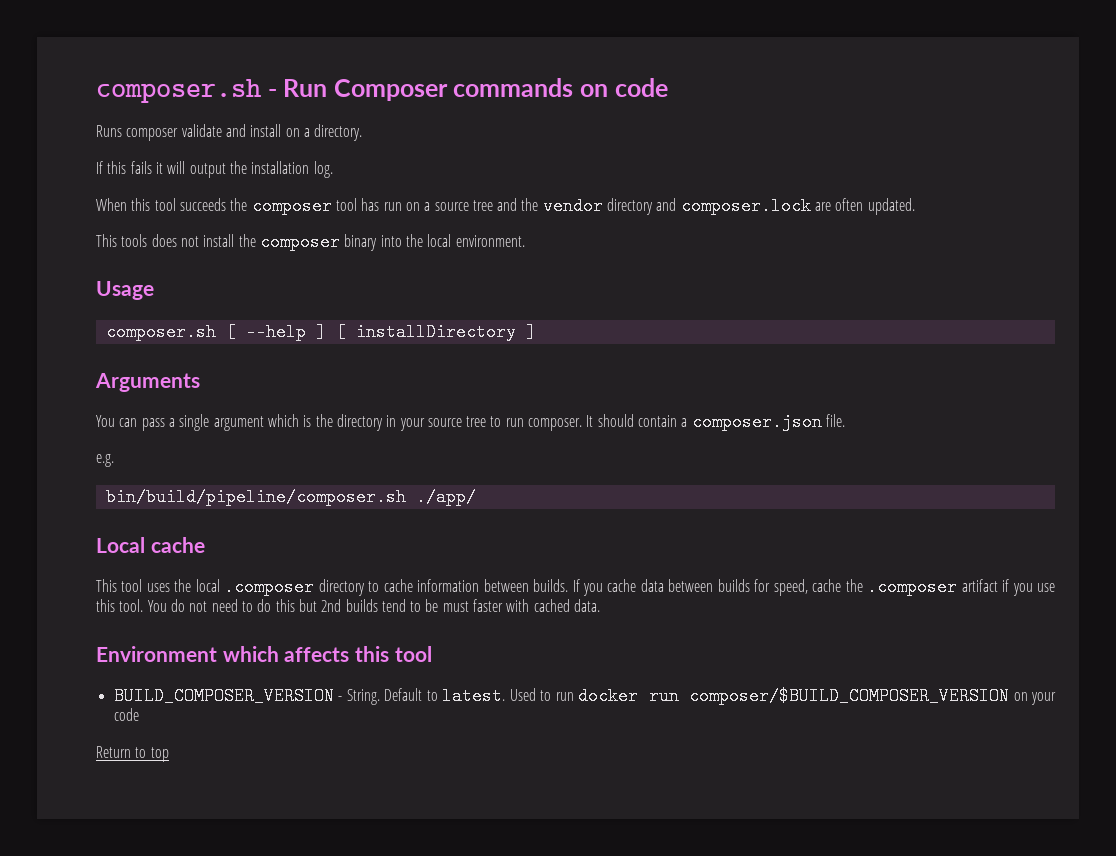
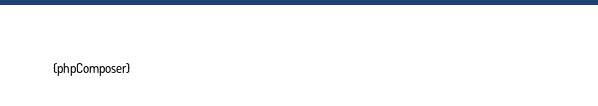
[96,78,668,103] [96,124,363,141] [96,161,333,178] [96,197,915,215] [96,233,525,251] [96,281,154,300] [105,323,536,341] [95,373,200,392] [96,413,846,431] [96,454,114,467] [105,488,476,506] [96,537,205,553] [96,578,1055,596] [96,599,601,612] [96,646,432,662] [113,687,1056,705] [113,708,139,721] [96,746,169,762] composer.sh - Run Composer commands on code // Runs composer validate and install on a directory. // If this fails it will output the installation log. // When this tool succeeds the composer tool has run on a source tree and the vendor directory and composer.lock are often updated. // This tools does not install the composer binary into the local environment. // Usage // composer.sh [ --help ] [ installDirectory ] // Arguments // You can pass a single argument which is the directory in your source tree to run composer. It should contain a composer.json file. // e.g. // bin/build/pipeline/composer.sh ./app/ // Local cache // This tool uses the local .composer directory to cache information between builds. If you cache data between builds for speed, cache the .composer artifact if you use this tool. You do not need to do this but 2nd builds tend to be must faster with cached data. // Environment which affects this tool // BUILD_COMPOSER_VERSION - String. Default to latest. Used to run docker run composer/$BUILD_COMPOSER_VERSION on your code // Return to top -> [53,63,130,76] {phpComposer}

